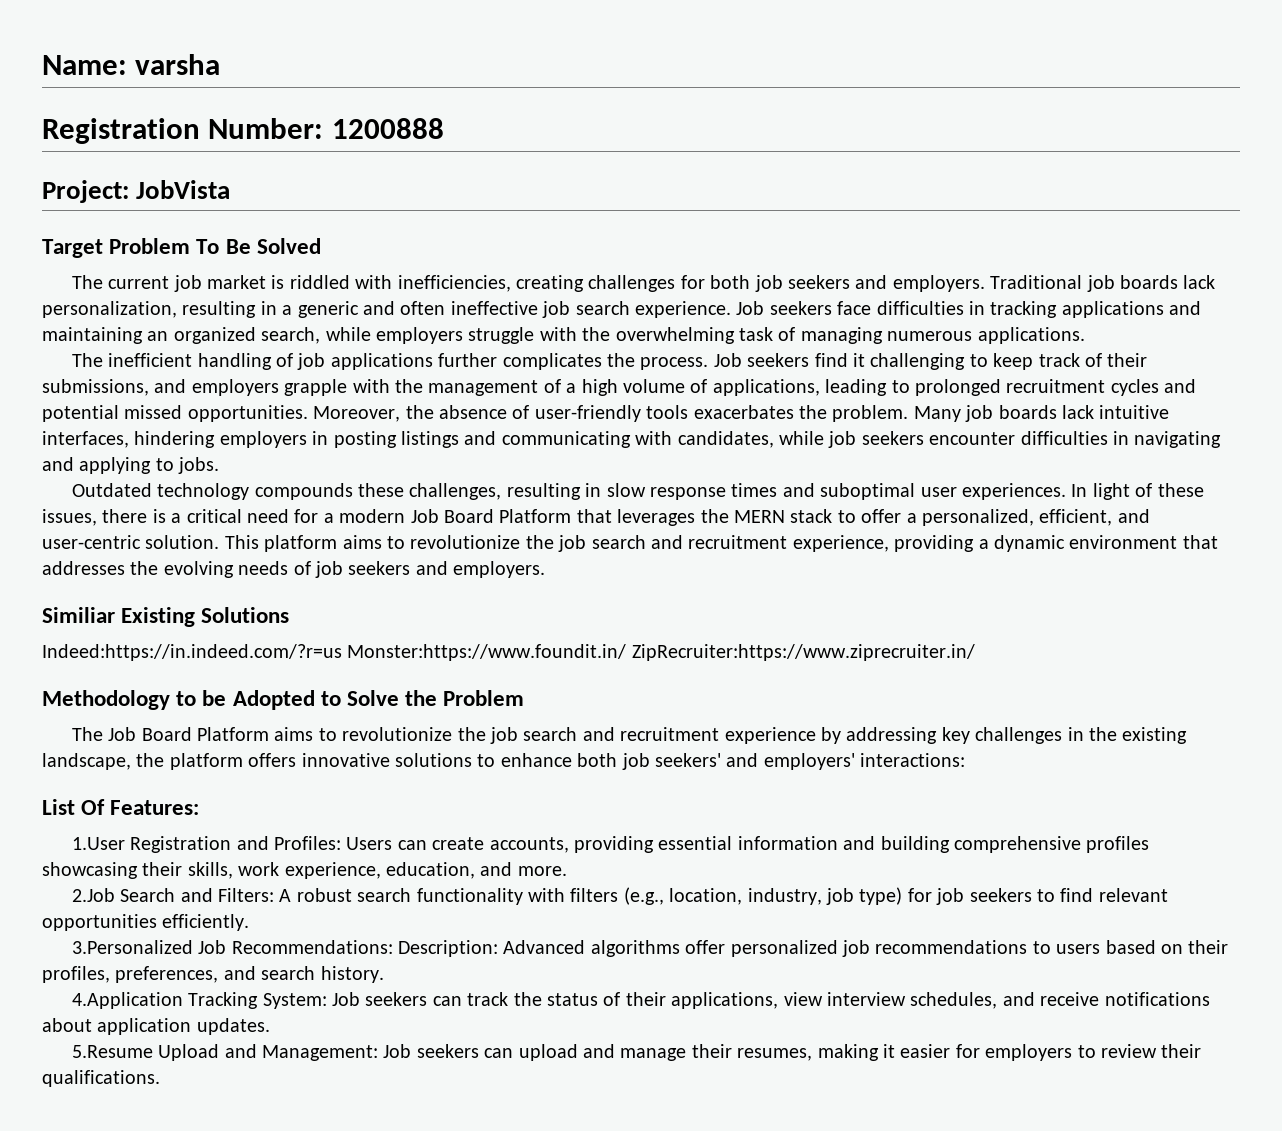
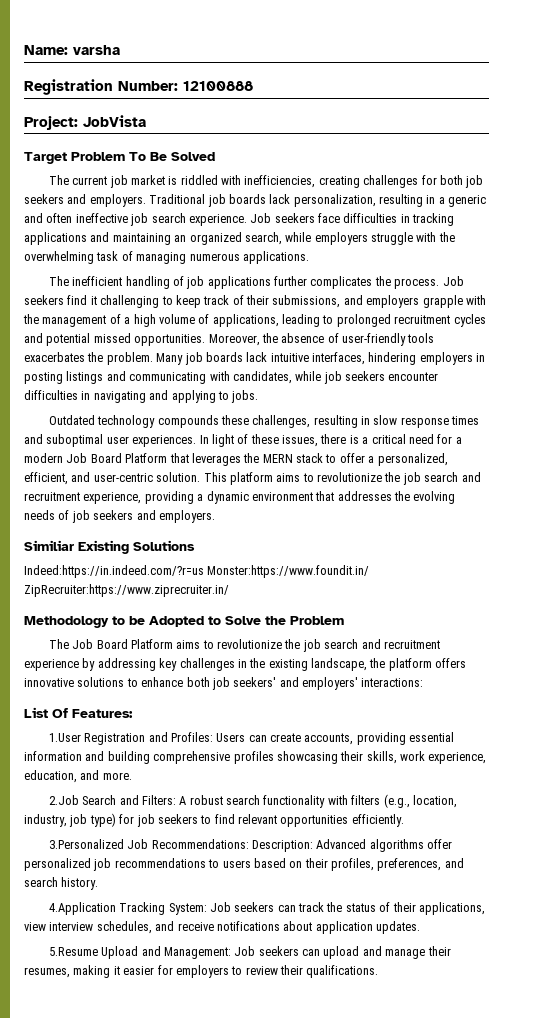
[331,118,444,139] 1200888 -> [183,81,253,91] 12100888

